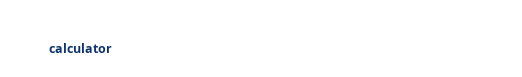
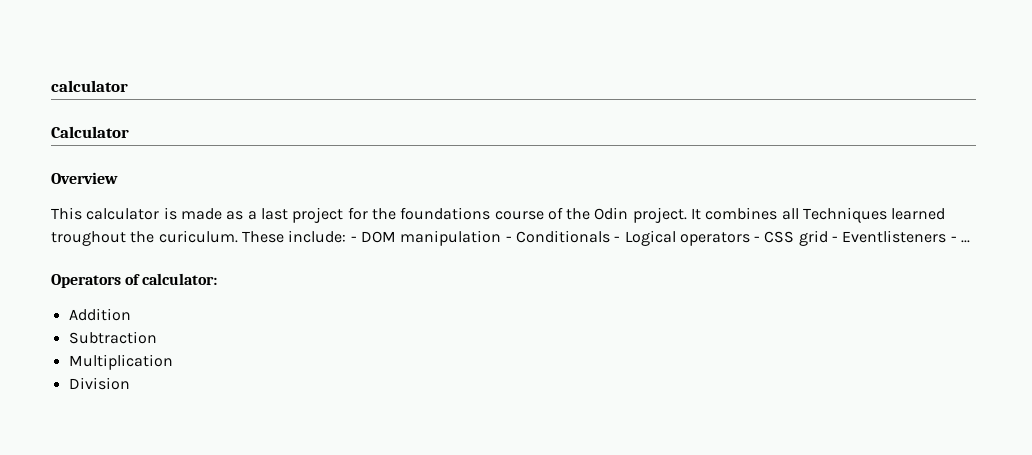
[49,43,112,53] calculator -> [51,80,128,92] [51,126,129,138] [51,172,118,184] [51,207,946,223] [51,230,971,246] [51,273,218,288] [68,308,131,321] [68,331,157,344] [68,354,173,370] [68,377,130,390] calculator // Calculator // Overview // This calculator is made as a last project for the foundations course of the Odin project. It combines all Techniques learned troughout the curiculum. These include: - DOM manipulation - Conditionals - Logical operators - CSS grid - Eventlisteners - ... // Operators of calculator: // Addition // Subtraction // Multiplication // Division

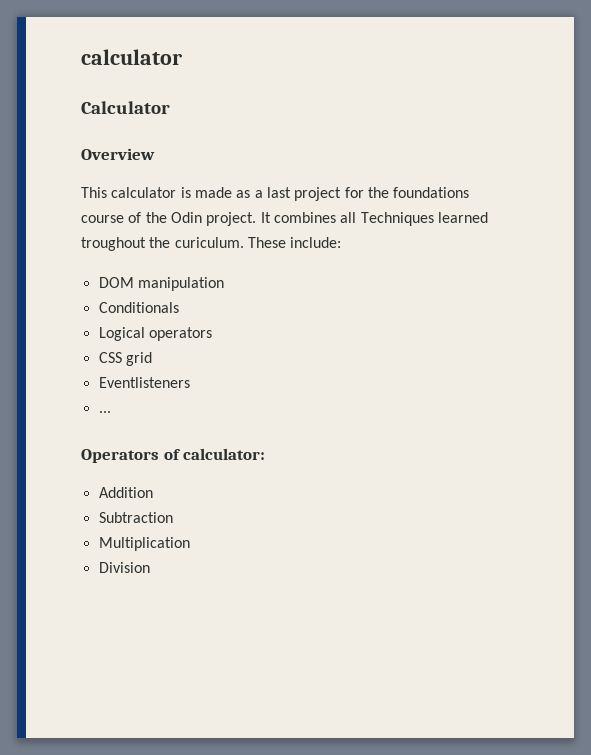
[350,236,357,242] - -> (342, 242) //
[505,236,512,242] - -> (224, 284) //
[614,236,621,242] - -> (179, 307) //
[754,236,761,242] - -> (212, 334) //
[832,236,839,242] - -> (152, 359) //
[950,236,957,242] - -> (190, 382) //

